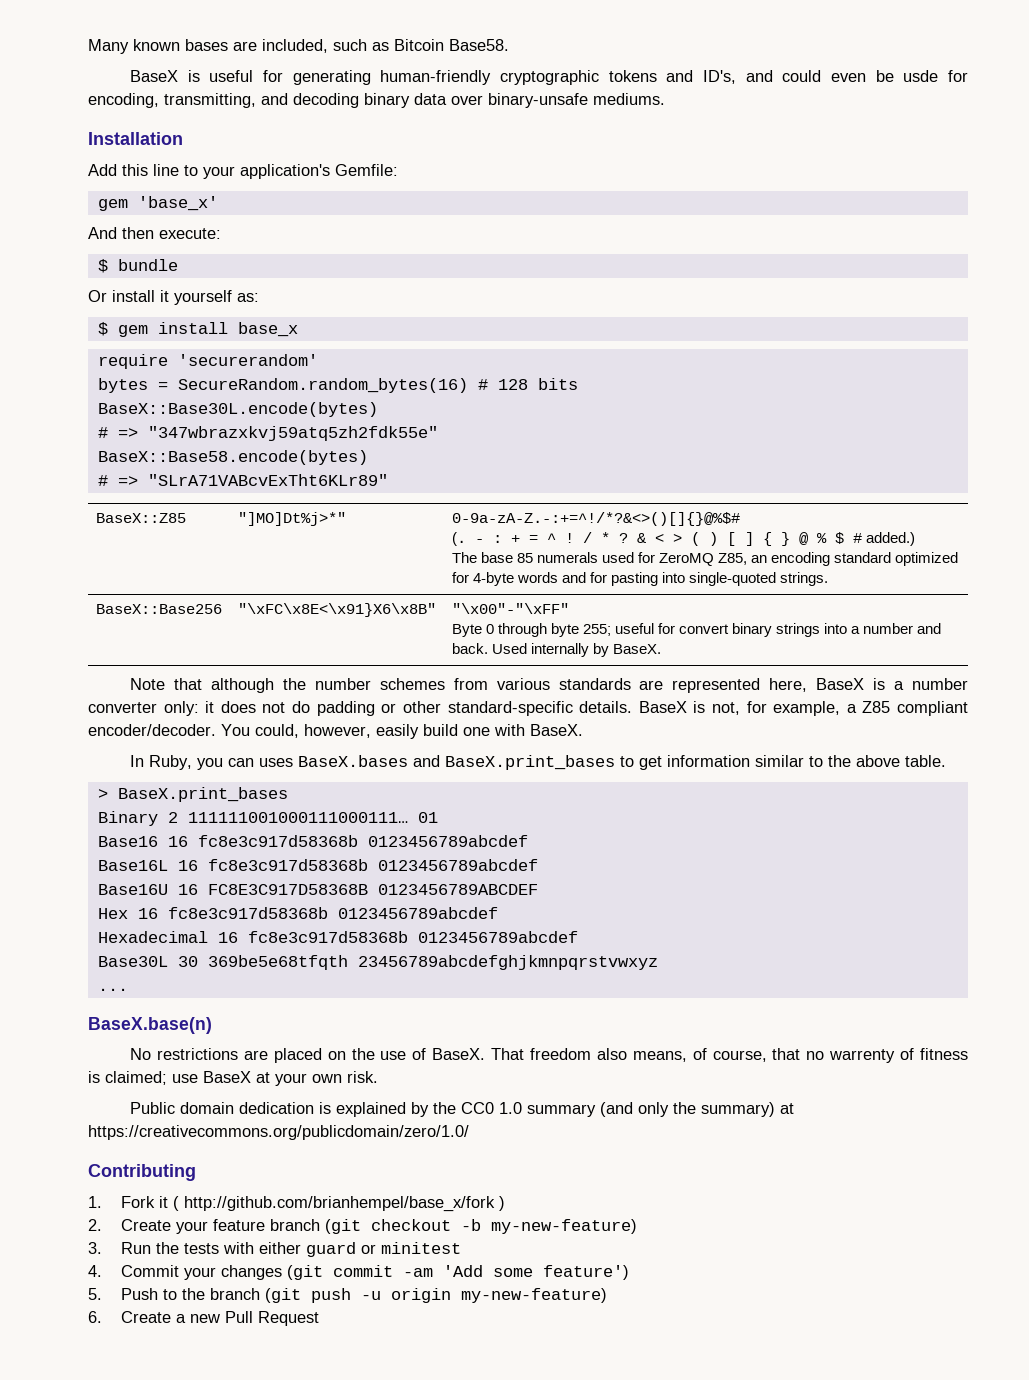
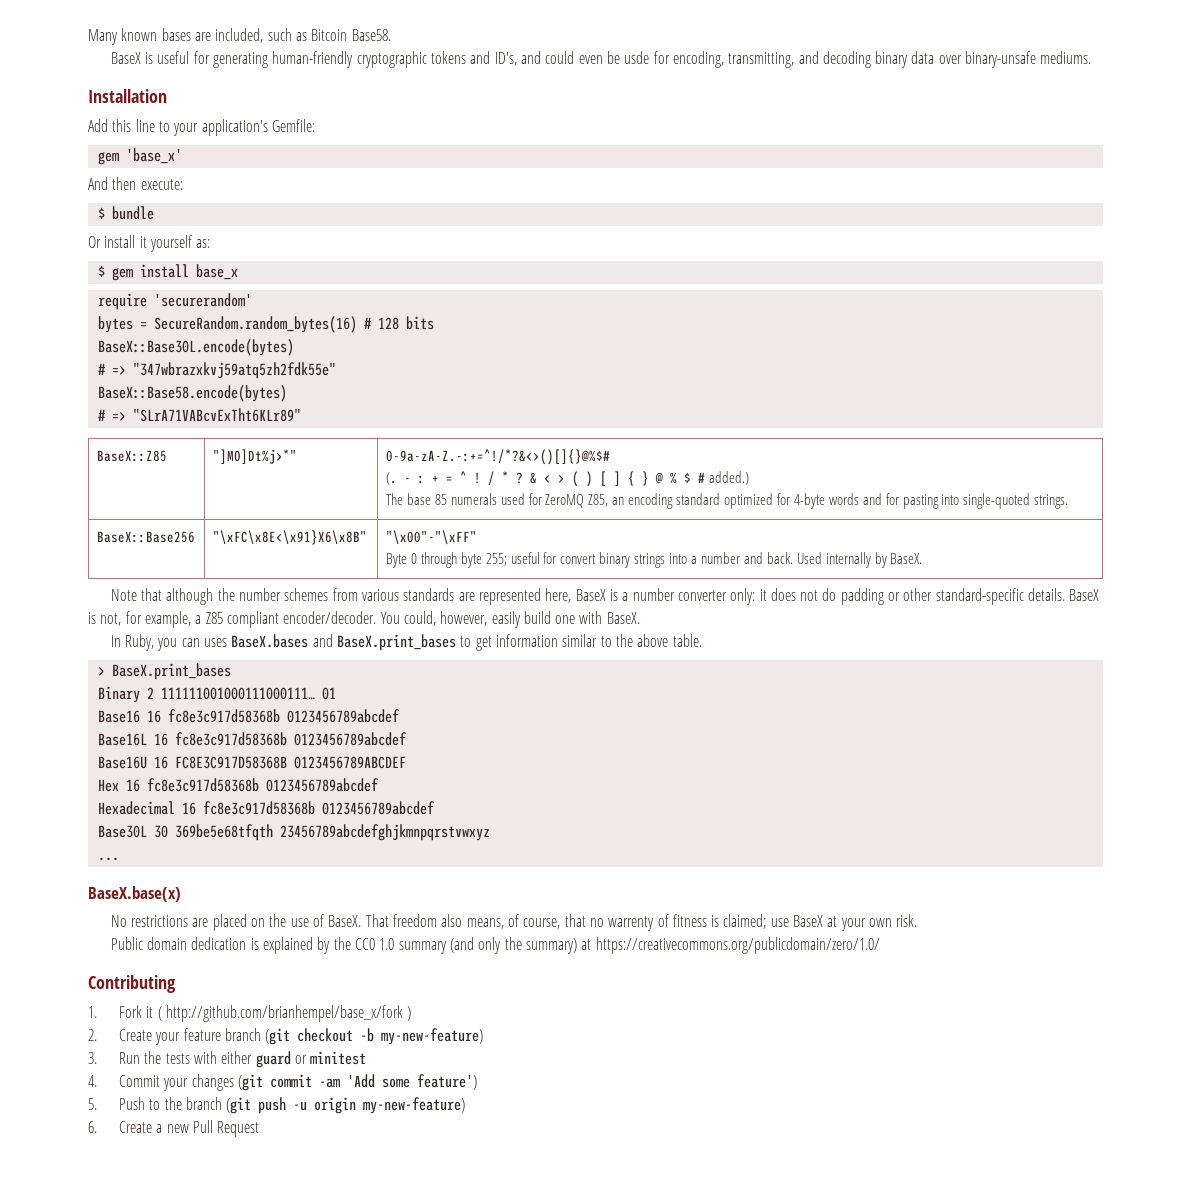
[88,1017,212,1034] BaseX.base(n) -> [88,886,181,902] BaseX.base(x)

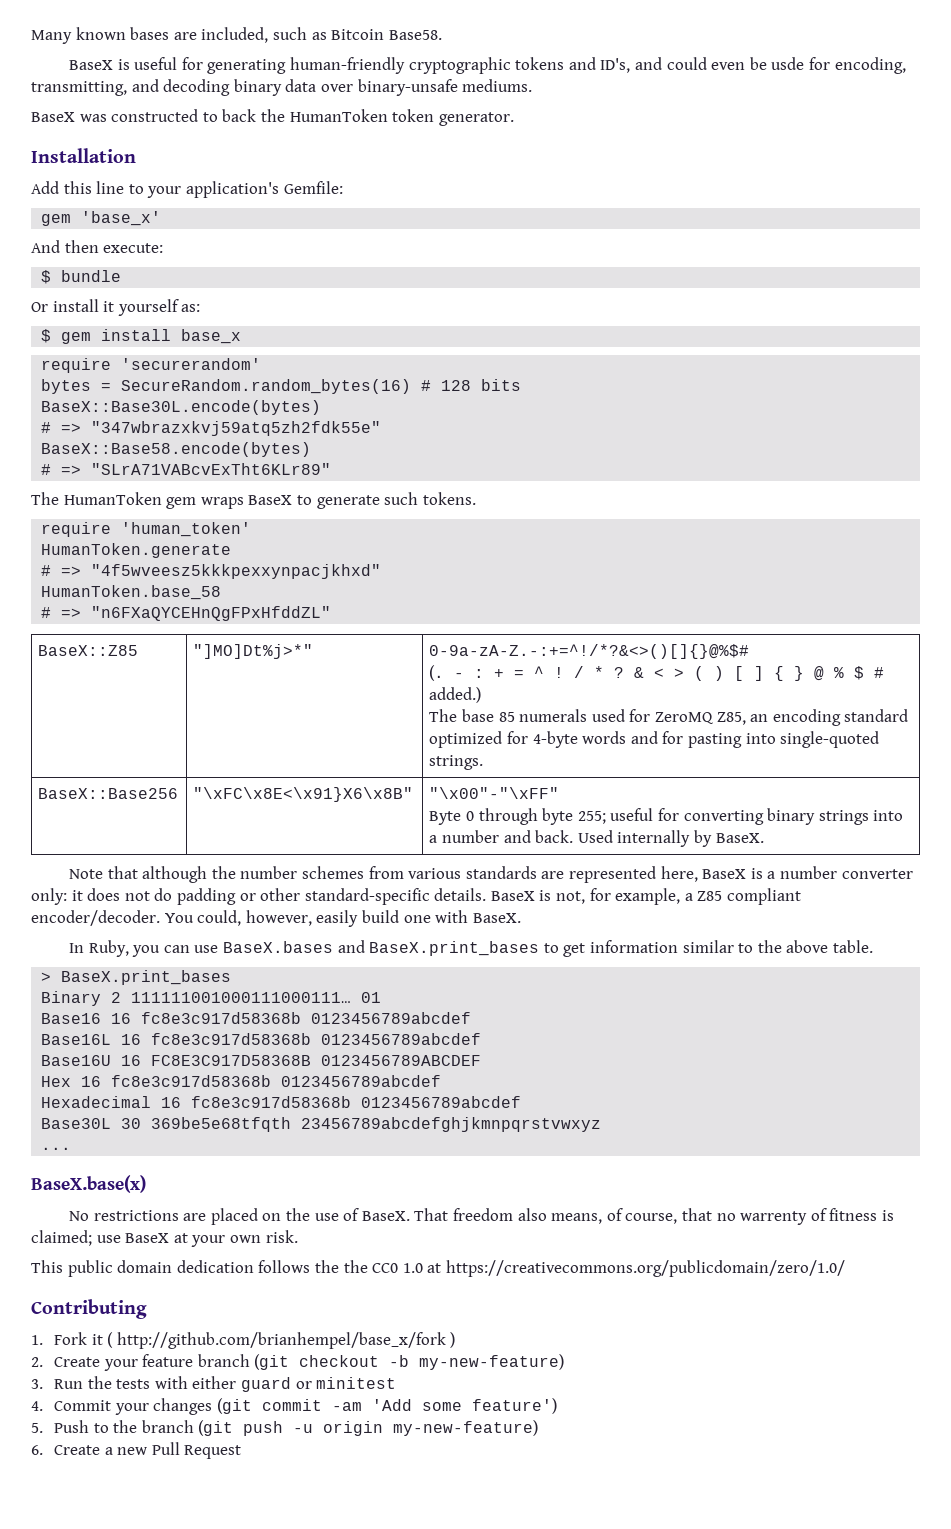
(1092, 57) none -> [31,109,514,126] // BaseX was constructed to back the HumanToken token generator.
(301, 415) none -> [31,492,476,509] [41,522,252,537] [41,543,232,558] [41,564,382,579] [41,585,222,600] [41,606,332,621] // The HumanToken gem wraps BaseX to generate such tokens. // require 'human_token' // HumanToken.generate // # => "4f5wveesz5kkkpexxynpacjkhxd" // HumanToken.base_58 // # => "n6FXaQYCEHnQgFPxHfddZL"
[560,554,597,564] convert -> [683,810,764,825] converting
[204,638,228,647] uses -> [194,945,219,953] use
[110,937,577,954] Public domain dedication is explained by the CC0 1.0 summary (and only the summary) -> [31,1260,423,1277] This public domain dedication follows the the CC0 1.0

